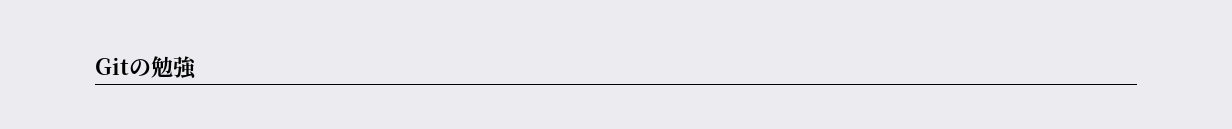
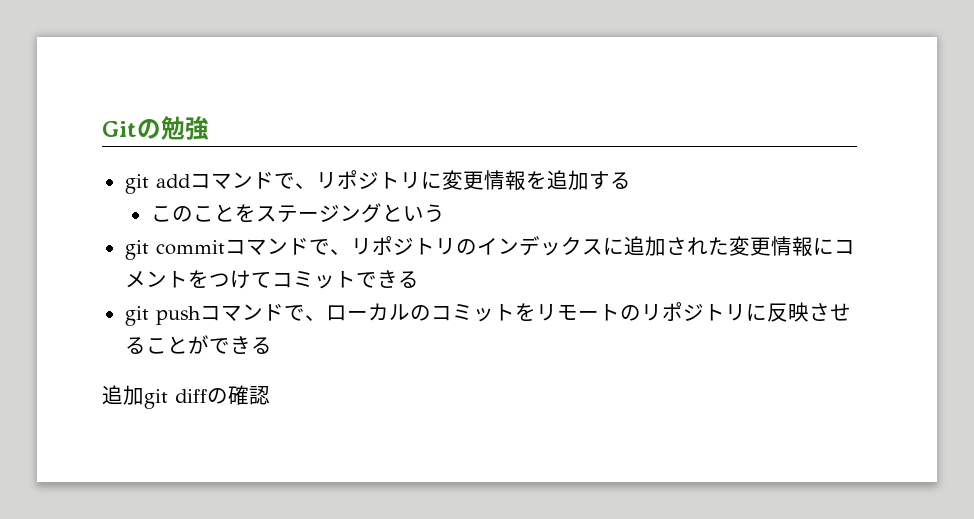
(197, 68) none -> [124,170,631,194] [150,203,445,223] [124,236,855,260] [124,270,419,289] [124,302,851,326] [124,335,272,354] [102,385,270,409] // git addコマンドで、リポジトリに変更情報を追加する // このことをステージングという // git commitコマンドで、リポジトリのインデックスに追加された変更情報にコメントをつけてコミットできる // git pushコマンドで、ローカルのコミットをリモートのリポジトリに反映させることができる // 追加git diffの確認

